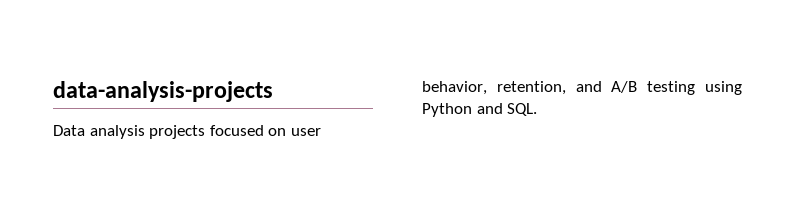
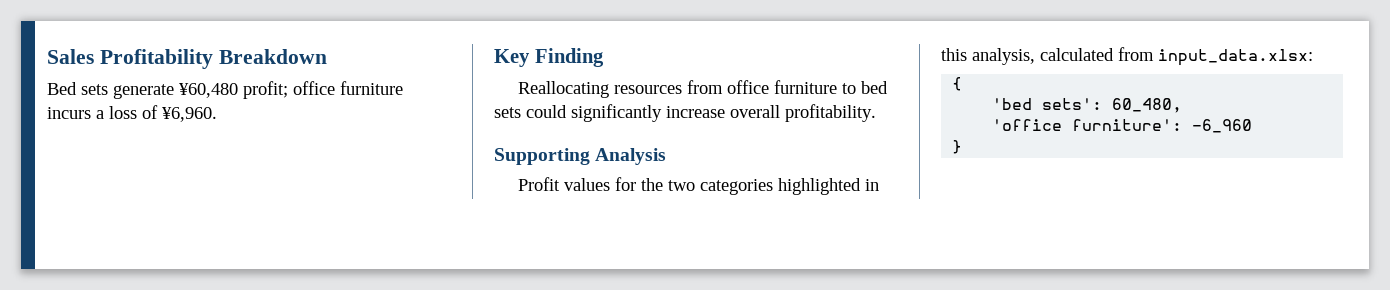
[53,81,273,102] [53,125,321,139] [422,81,742,95] [422,103,538,117] data-analysis-projects // Data analysis projects focused on user behavior, retention, and A/B testing using Python and SQL. -> [47,49,327,69] [47,81,403,99] [47,105,217,122] [494,48,604,67] [518,80,889,98] [494,104,876,122] [494,148,667,165] [518,177,880,195] [941,47,1313,66] [952,77,963,91] [992,98,1183,113] [992,119,1253,133] [952,140,963,154] Sales Profitability Breakdown // Bed sets generate ¥60,480 profit; office furniture incurs a loss of ¥6,960. // Key Finding // Reallocating resources from office furniture to bed sets could significantly increase overall profitability. // Supporting Analysis // Profit values for the two categories highlighted in this analysis, calculated from input_data.xlsx: // { // 'bed sets': 60_480, // 'office furniture': -6_960 // }

